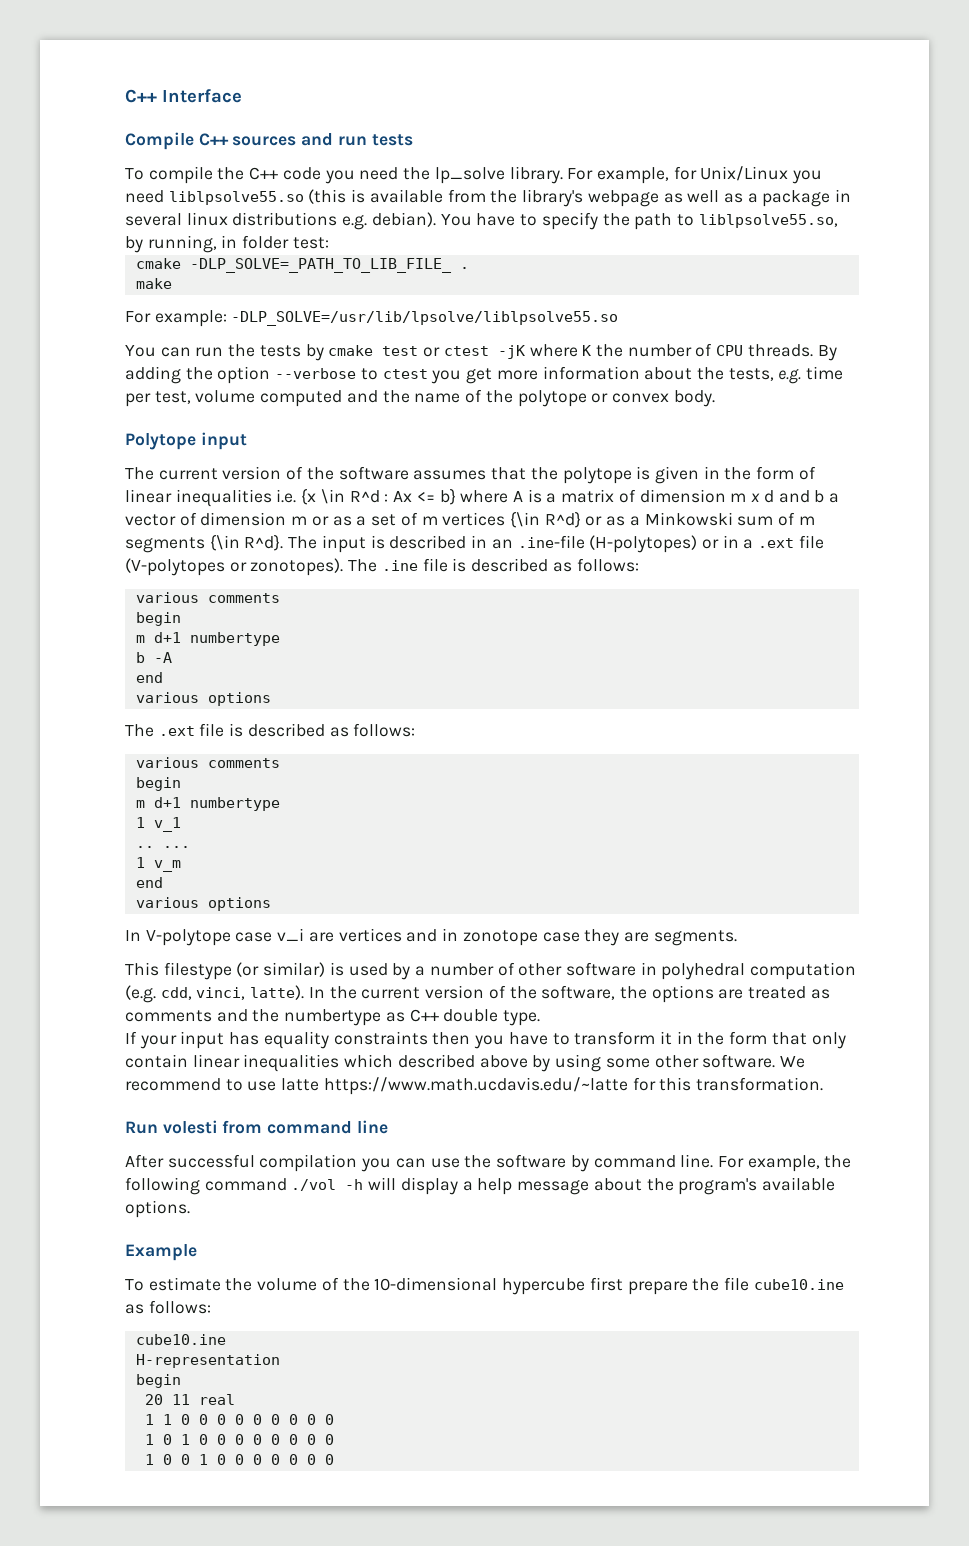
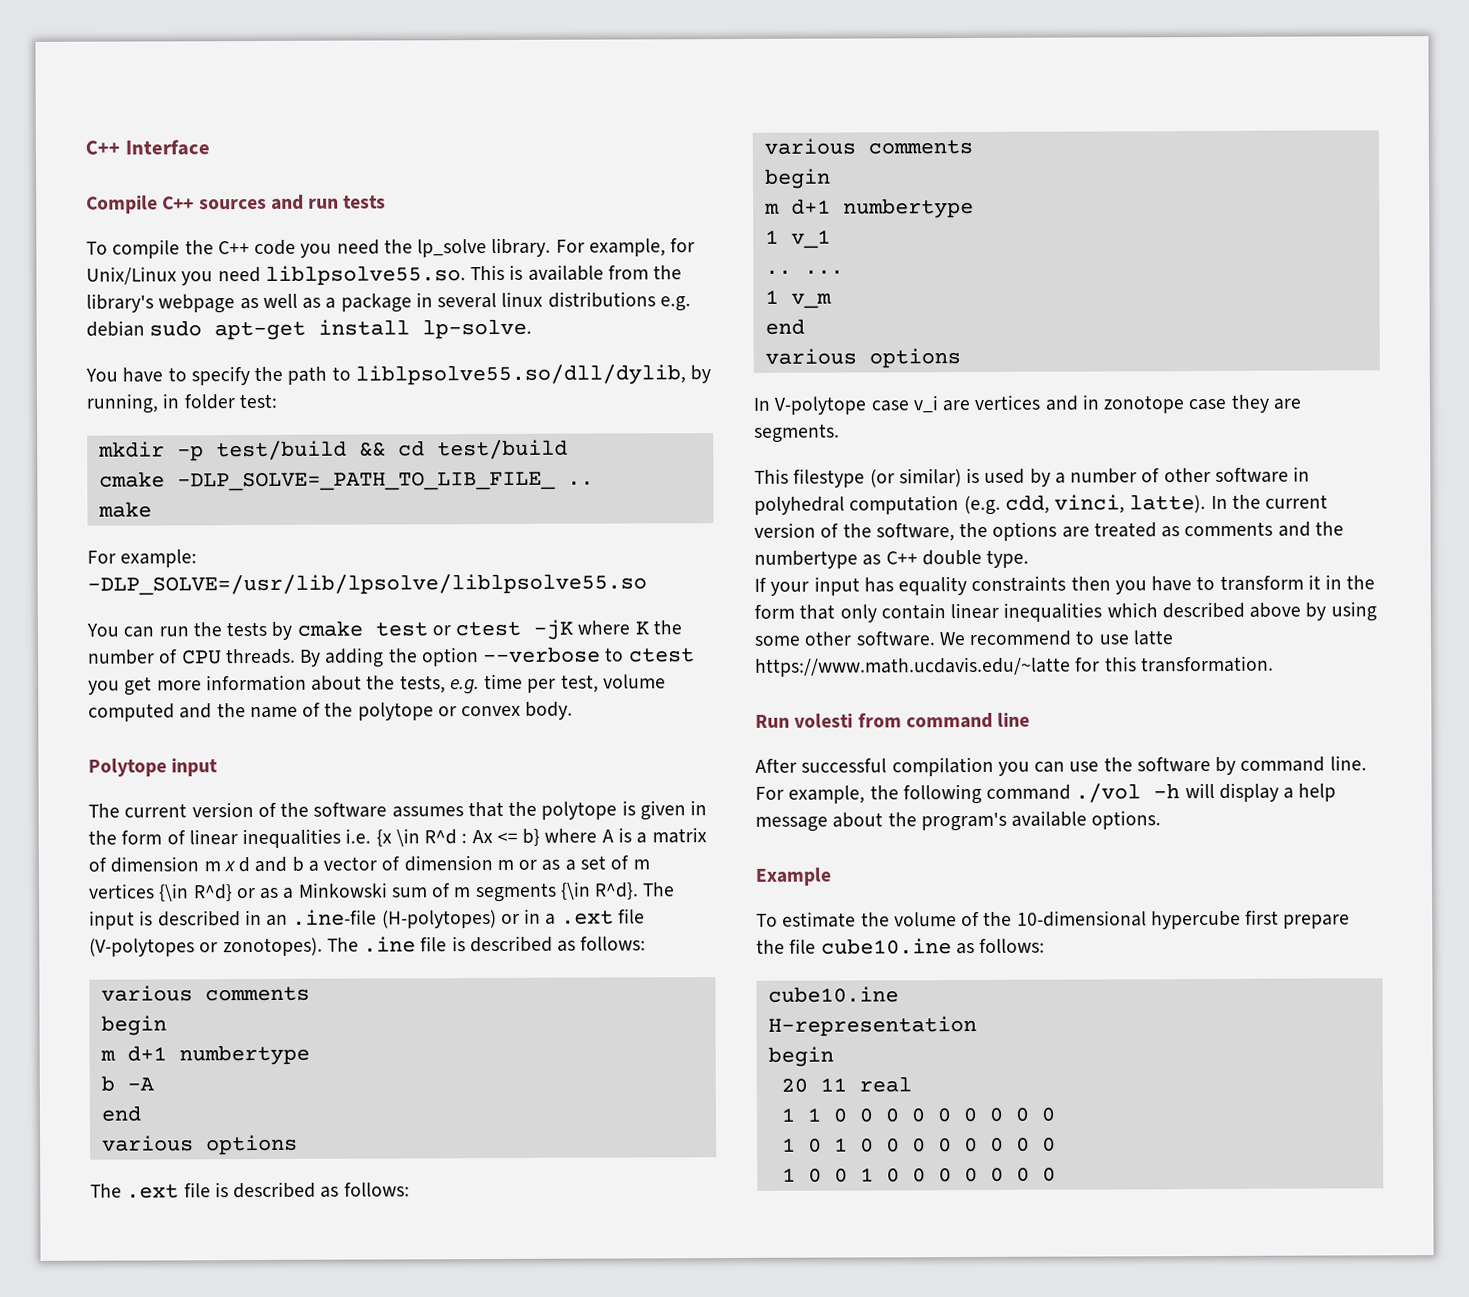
[168,189,347,205] liblpsolve55.so (this -> [264,264,506,286] liblpsolve55.so. This
[371,212,436,227] debian). -> [86,318,533,341] debian sudo apt-get install lp-solve. //
[698,214,838,228] liblpsolve55.so, -> [354,364,686,386] liblpsolve55.so/dll/dylib,
(329, 243) none -> [97,439,568,462] // mkdir -p test/build && cd test/build
[459,267,469,269] . -> [566,480,594,486] ..

